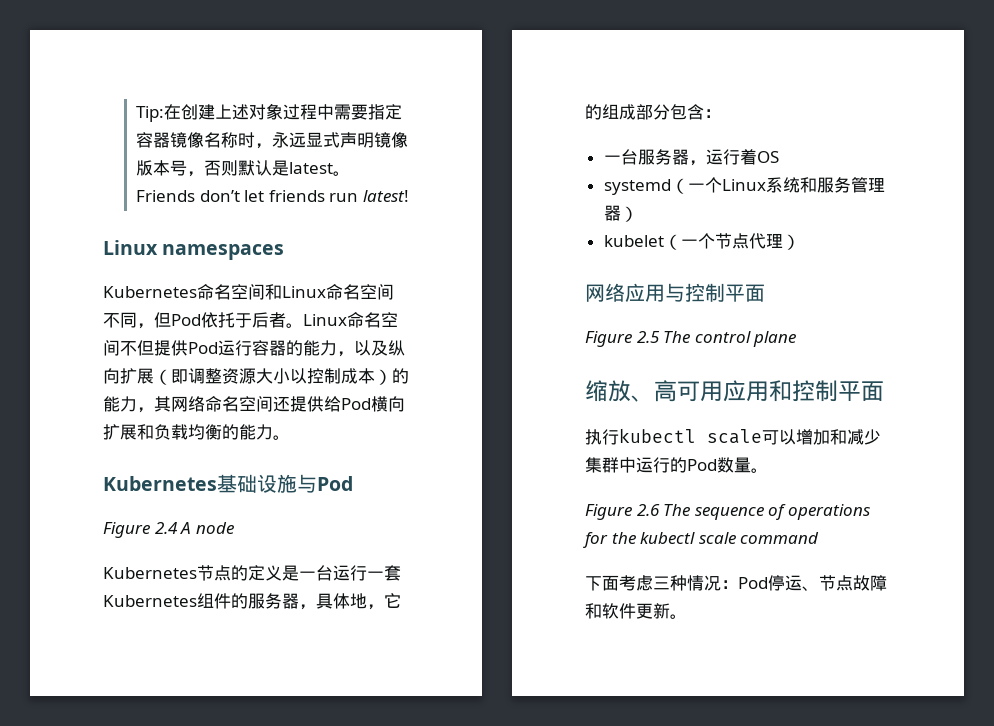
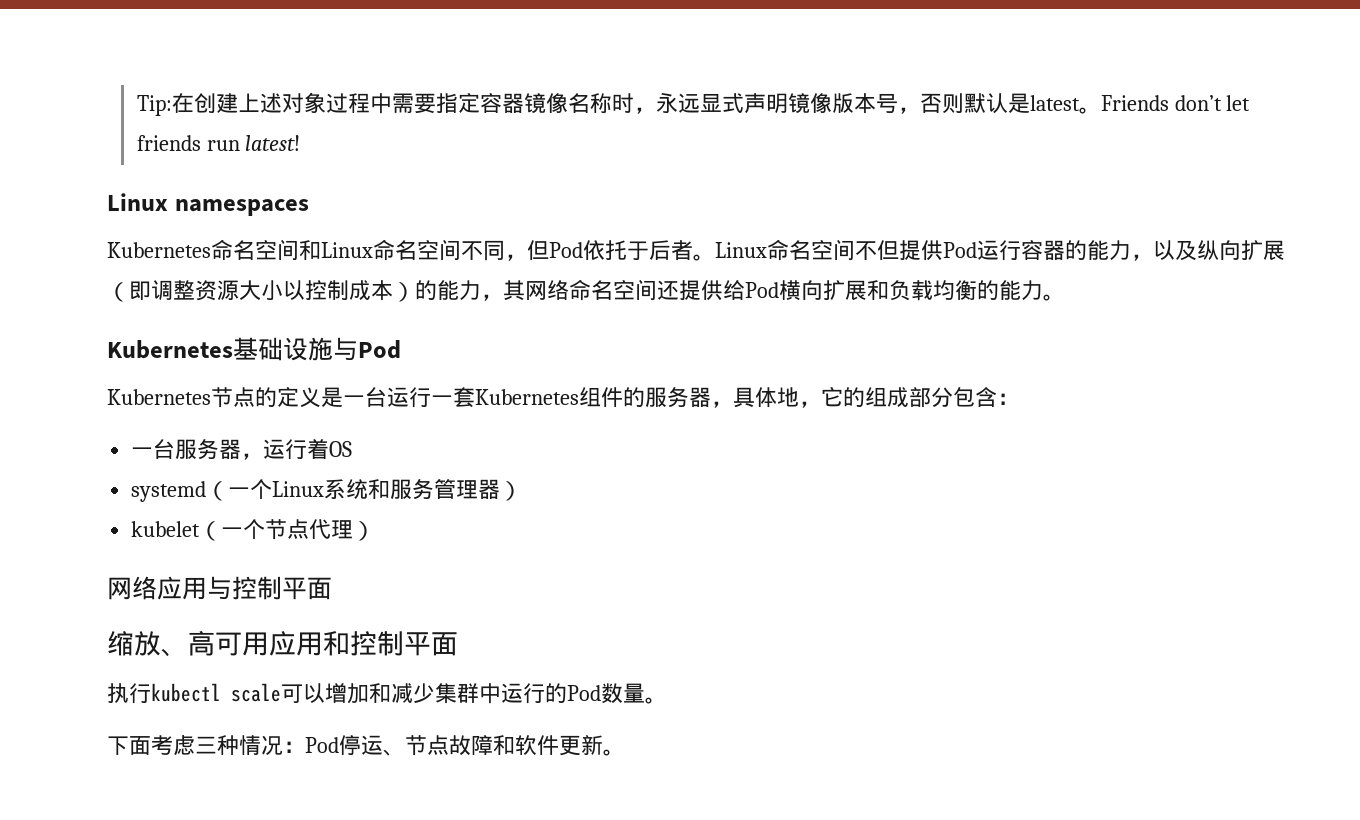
[103,522,234,538] // Figure 2.4 A node -> (401, 349) none
[585,331,797,347] // Figure 2.5 The control plane -> (332, 588) none
[585,504,870,520] [583,532,820,548] // Figure 2.6 The sequence of operations for the kubectl scale command -> (667, 700) none

